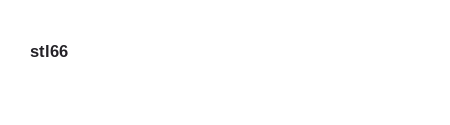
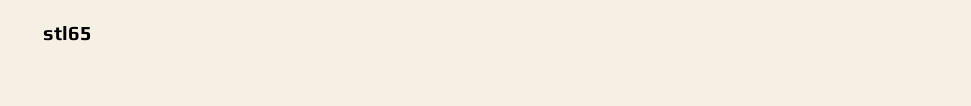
[30,45,68,57] stl66 -> [43,26,92,41] stl65

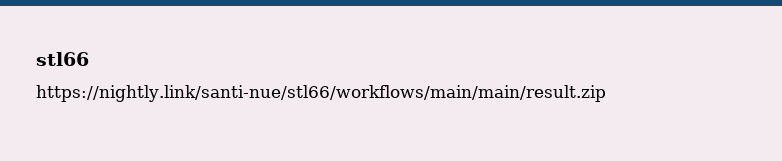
[43,26,92,41] stl65 -> [36,52,89,66] [36,85,606,102] stl66 // https://nightly.link/santi-nue/stl66/workflows/main/main/result.zip

